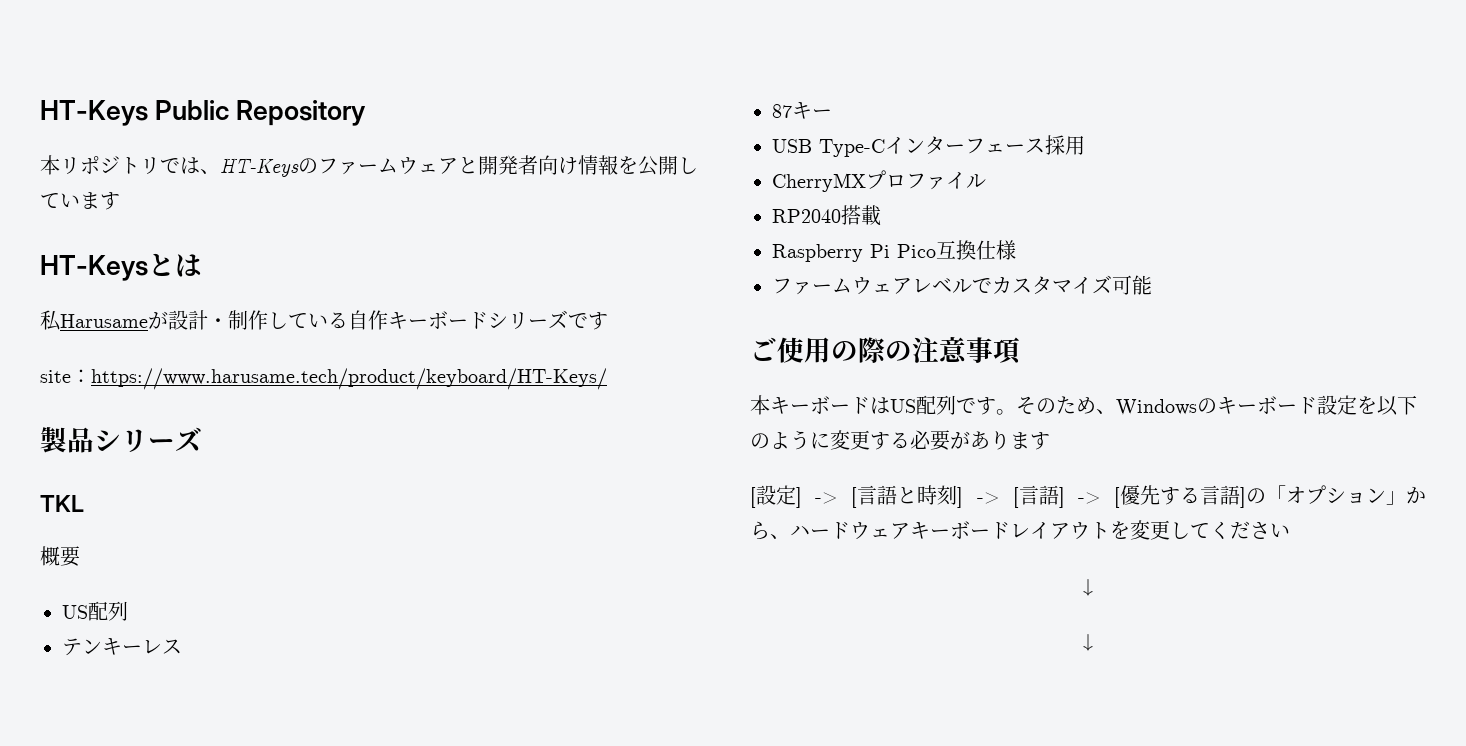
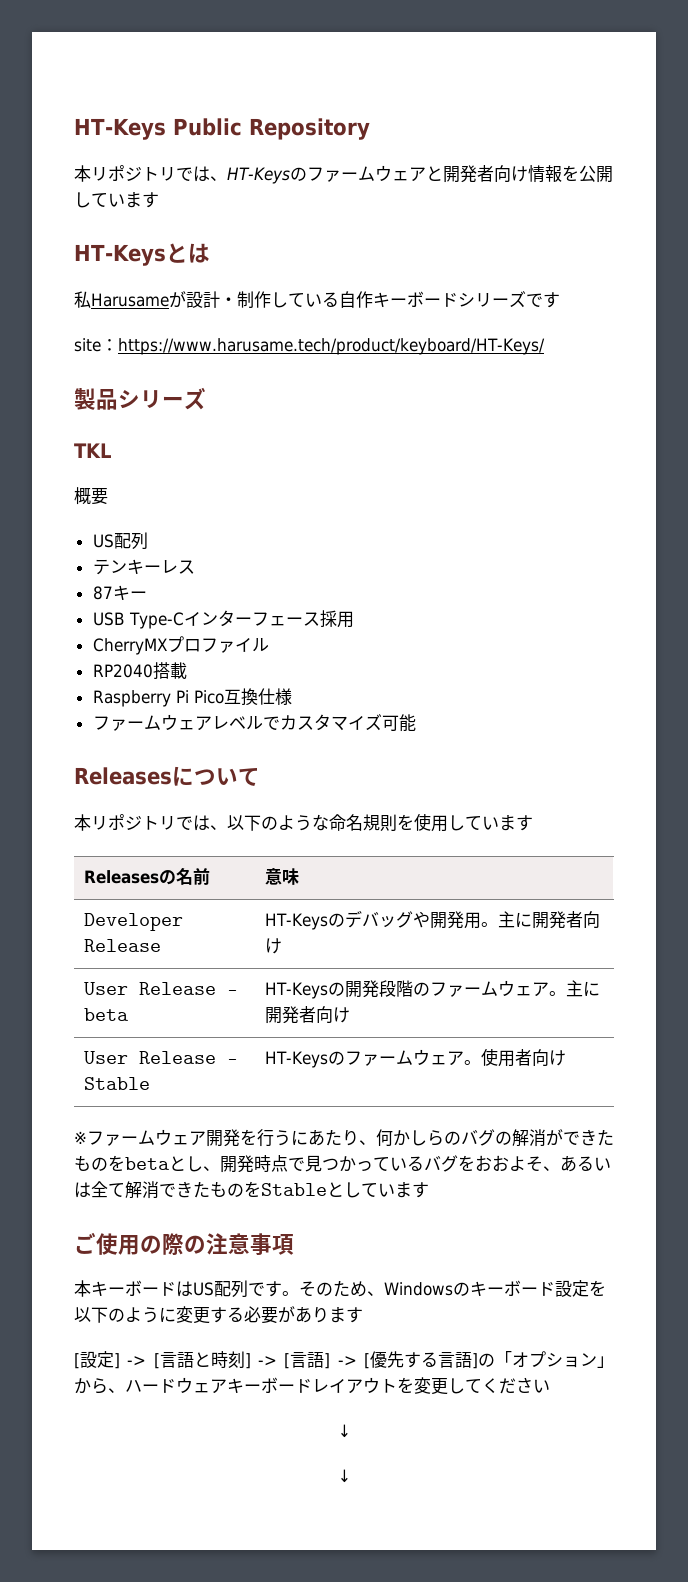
(1152, 285) none -> [74,766,260,786] [74,813,533,832] [84,868,211,885] [265,868,300,885] [84,913,184,931] [84,939,162,952] [265,910,601,930] [265,938,283,954] [84,982,239,995] [84,1008,129,1021] [265,980,601,999] [265,1006,351,1024] [84,1051,239,1064] [84,1077,151,1090] [265,1048,567,1068] [74,1129,614,1147] [74,1155,611,1173] [74,1181,429,1199] // Releasesについて // 本リポジトリでは、以下のような命名規則を使用しています // Releasesの名前 | 意味 // Developer Release | HT-Keysのデバッグや開発用。主に開発者向け // User Release - beta | HT-Keysの開発段階のファームウェア。主に開発者向け // User Release - Stable | HT-Keysのファームウェア。使用者向け // ※ファームウェア開発を行うにあたり、何かしらのバグの解消ができたものをbetaとし、開発時点で見つかっているバグをおおよそ、あるいは全て解消できたものをStableとしています

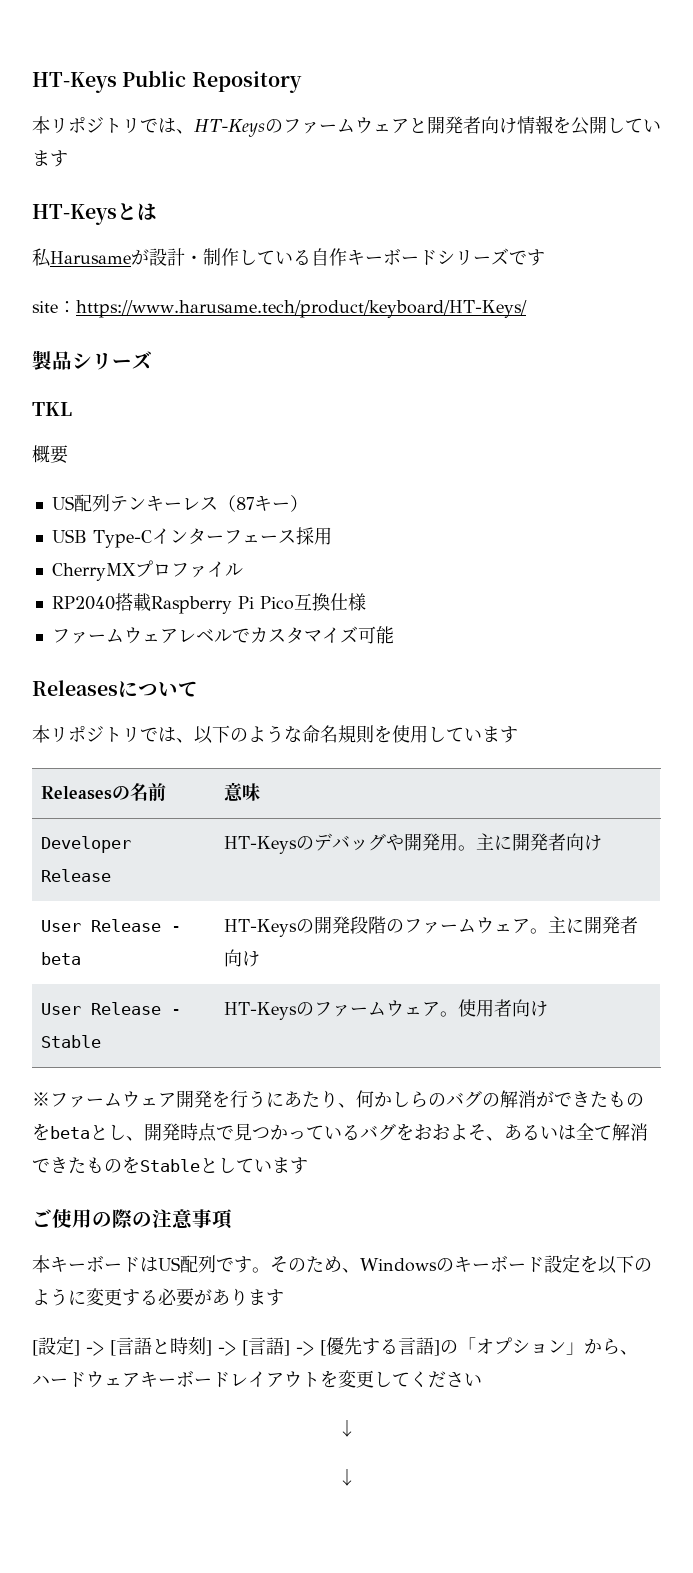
(148, 541) // -> (110, 503) none
(195, 567) // -> [217,495,236,512] （
(147, 595) none -> [289,495,308,512] ）
(187, 670) // -> (151, 602) none

